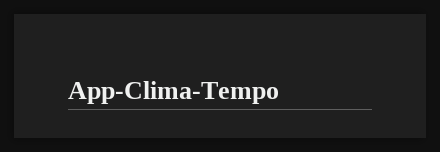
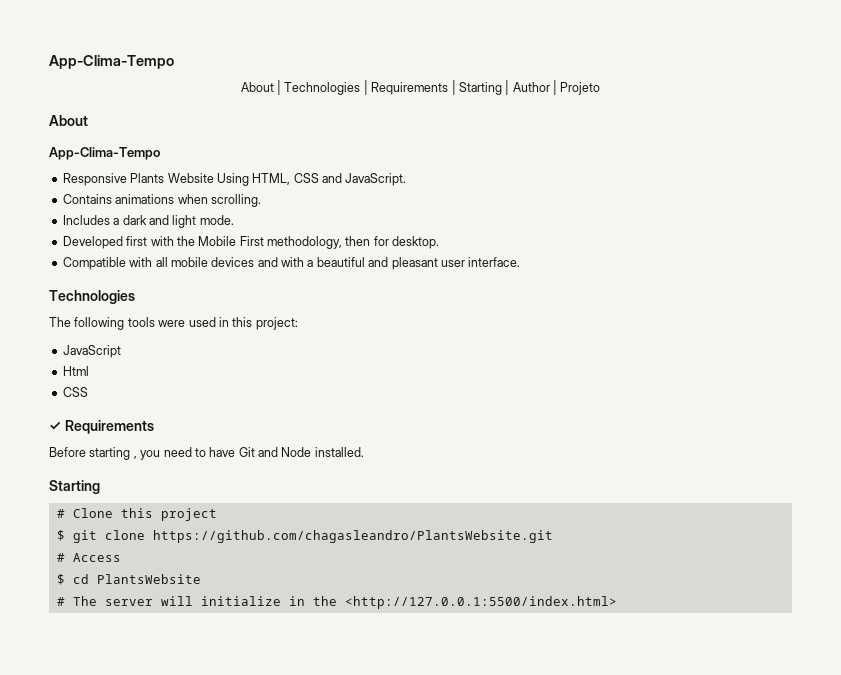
[68,81,279,104] App-Clima-Tempo -> [49,55,174,69] [240,80,601,95] [49,115,88,126] [49,147,160,160] [62,173,407,186] [62,194,261,207] [62,215,234,228] [62,236,440,249] [62,257,521,270] [49,290,135,304] [49,317,298,330] [62,345,121,358] [62,366,89,376] [62,387,88,397] [49,420,154,434] [49,447,364,460] [49,480,100,494] [56,508,217,521] [56,530,553,543] [56,553,121,562] [56,574,201,585] [56,596,617,609] App-Clima-Tempo // About | Technologies | Requirements | Starting | Author | Projeto // About // App-Clima-Tempo // Responsive Plants Website Using HTML, CSS and JavaScript. // Contains animations when scrolling. // Includes a dark and light mode. // Developed first with the Mobile First methodology, then for desktop. // Compatible with all mobile devices and with a beautiful and pleasant user interface. // Technologies // The following tools were used in this project: // JavaScript // Html // CSS // ✓ Requirements // Before starting , you need to have Git and Node installed. // Starting // # Clone this project // $ git clone https://github.com/chagasleandro/PlantsWebsite.git // # Access // $ cd PlantsWebsite // # The server will initialize in the <http://127.0.0.1:5500/index.html>

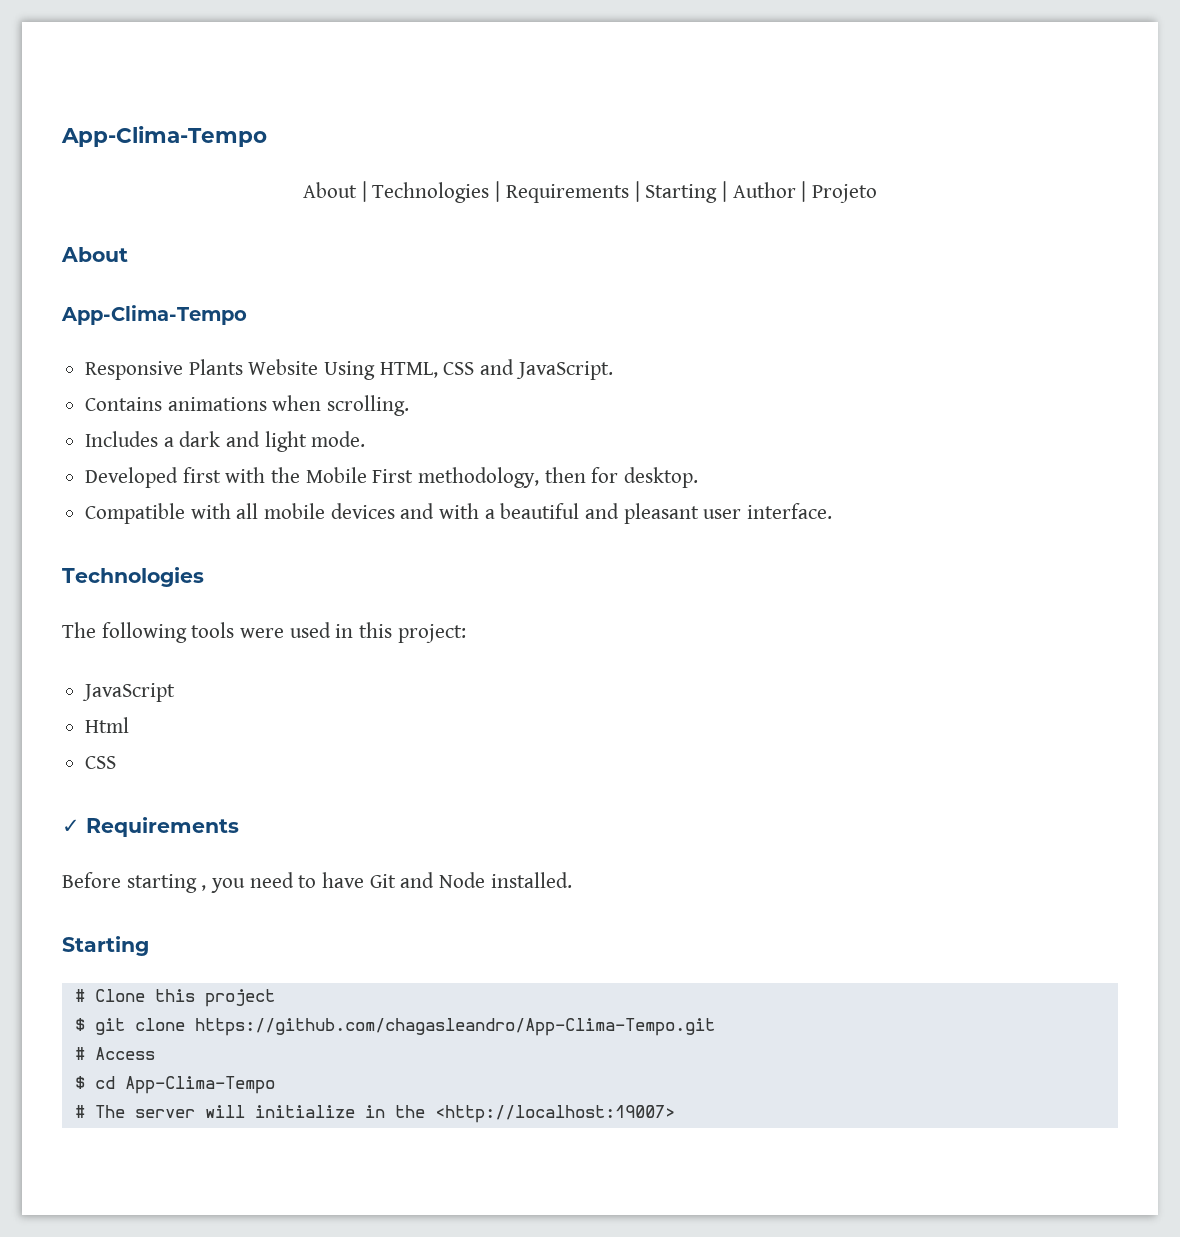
[152,530,553,543] https://github.com/chagasleandro/PlantsWebsite.git -> [194,1018,715,1036] https://github.com/chagasleandro/App-Clima-Tempo.git
[96,574,201,584] PlantsWebsite -> [124,1076,275,1094] App-Clima-Tempo
[344,596,617,609] <http://127.0.0.1:5500/index.html> -> [434,1105,675,1123] <http://localhost:19007>

